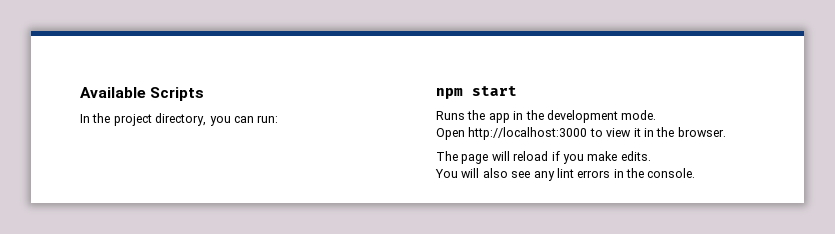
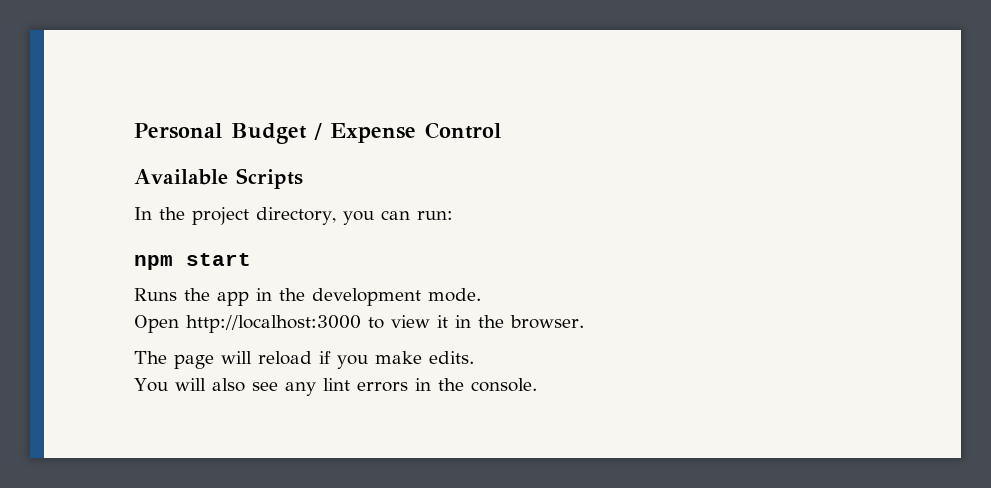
(80, 92) none -> [134,122,501,144] Personal Budget / Expense Control //

